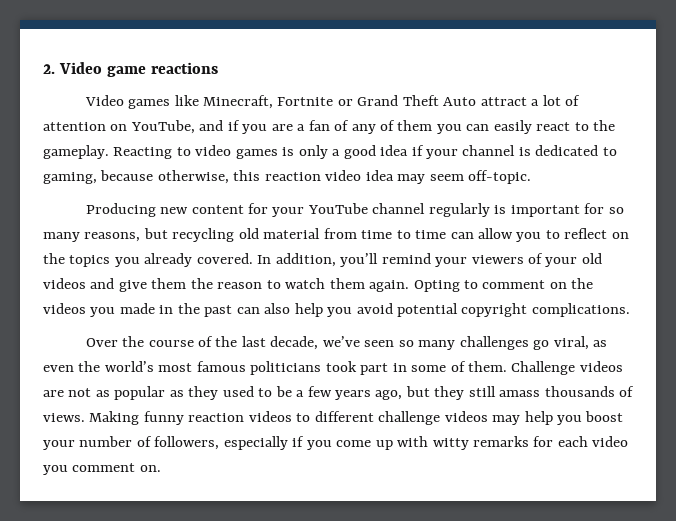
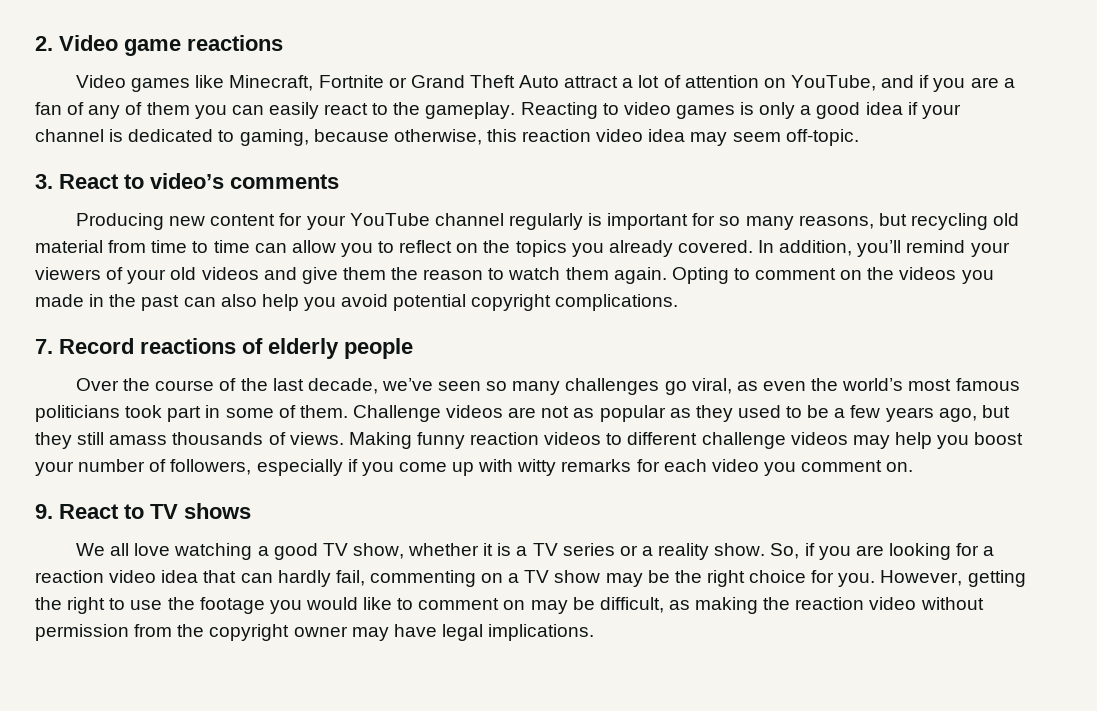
(532, 177) none -> [35,173,339,189] // 3. React to video’s comments
(630, 310) none -> [35,338,413,359] // 7. Record reactions of elderly people
(161, 468) none -> [35,503,251,519] [76,543,995,560] [35,570,1026,587] [35,597,984,614] [35,624,595,641] // 9. React to TV shows // We all love watching a good TV show, whether it is a TV series or a reality show. So, if you are looking for a reaction video idea that can hardly fail, commenting on a TV show may be the right choice for you. However, getting the right to use the footage you would like to comment on may be difficult, as making the reaction video without permission from the copyright owner may have legal implications.

